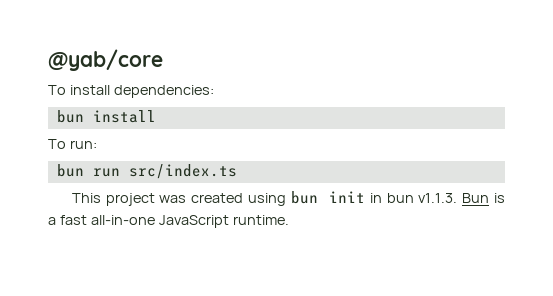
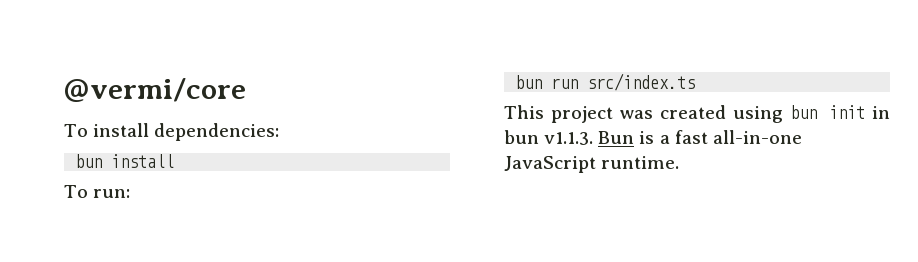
[48,49,163,71] @yab/core -> [64,78,246,102] @vermi/core

